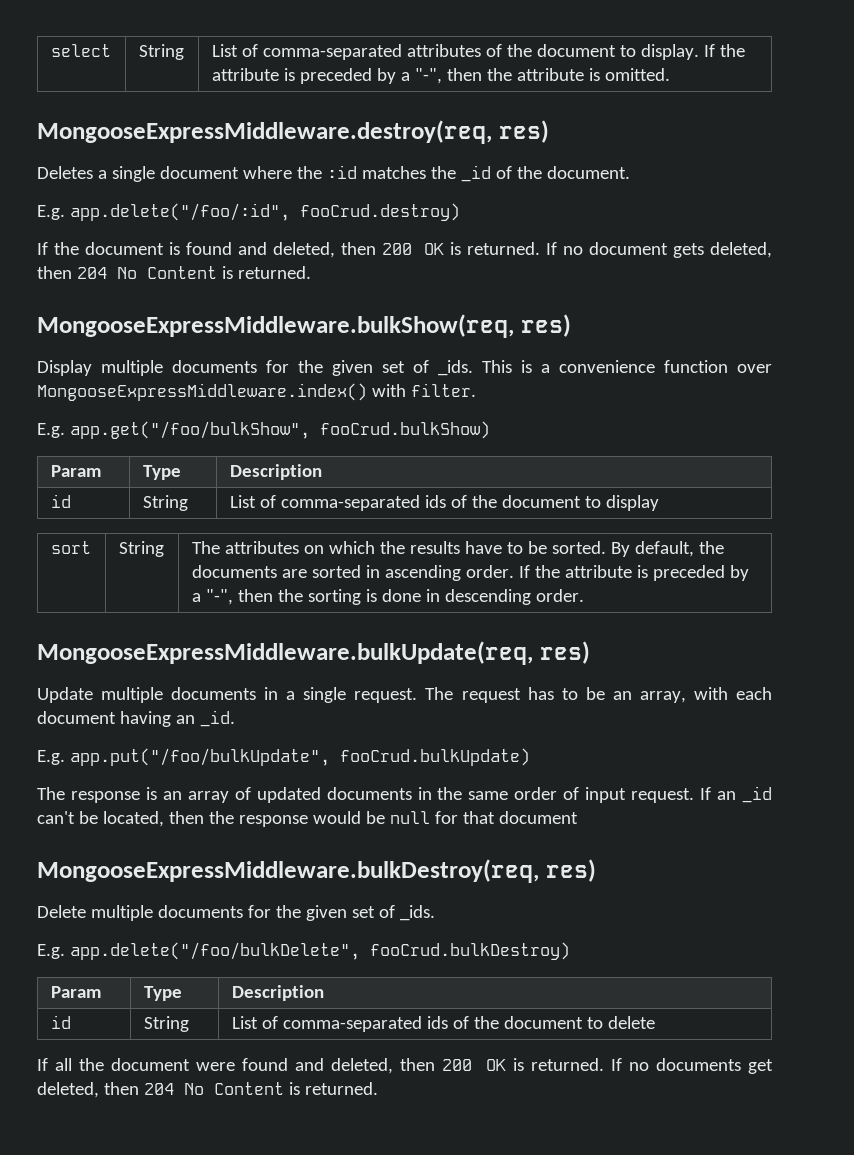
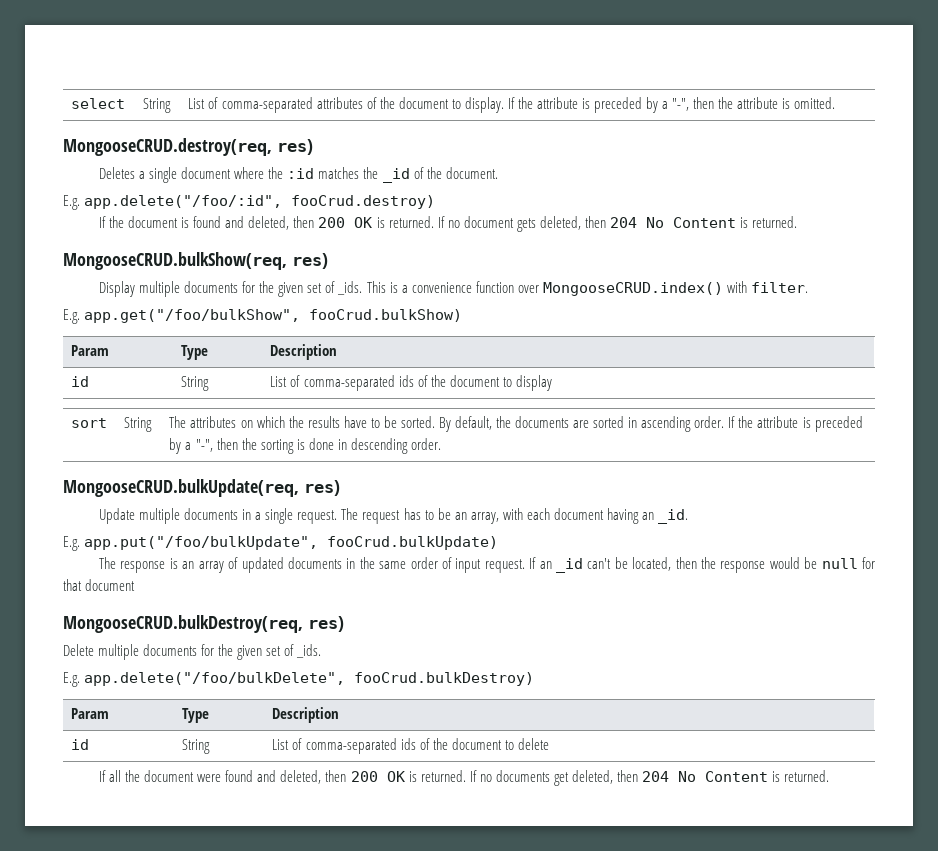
[37,120,492,144] MongooseExpressMiddleware.destroy(req, -> [63,138,272,156] MongooseCRUD.destroy(req,
[37,314,514,338] MongooseExpressMiddleware.bulkShow(req, -> [63,252,287,270] MongooseCRUD.bulkShow(req,
[37,383,367,401] MongooseExpressMiddleware.index() -> [542,282,723,296] MongooseCRUD.index()
[37,641,533,665] MongooseExpressMiddleware.bulkUpdate(req, -> [63,479,299,497] MongooseCRUD.bulkUpdate(req,
[37,859,539,883] MongooseExpressMiddleware.bulkDestroy(req, -> [63,615,303,633] MongooseCRUD.bulkDestroy(req,

